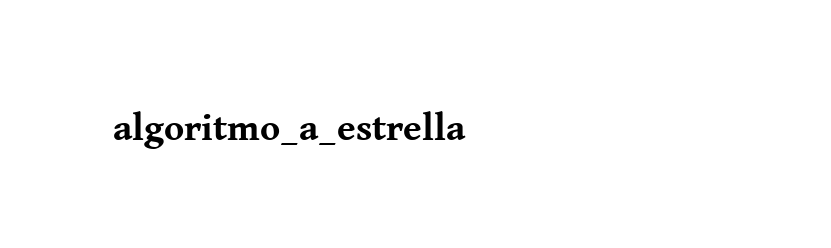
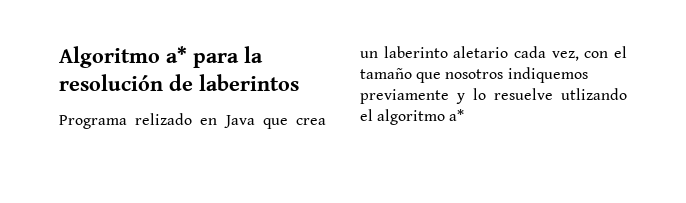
[113,111,466,149] algoritmo_a_estrella -> [59,46,263,68] [59,74,299,91] [59,113,326,129] [360,46,627,61] [360,67,588,83] [360,88,627,104] [360,109,465,125] Algoritmo a* para la resolución de laberintos // Programa relizado en Java que crea un laberinto aletario cada vez, con el tamaño que nosotros indiquemos previamente y lo resuelve utlizando el algoritmo a*

